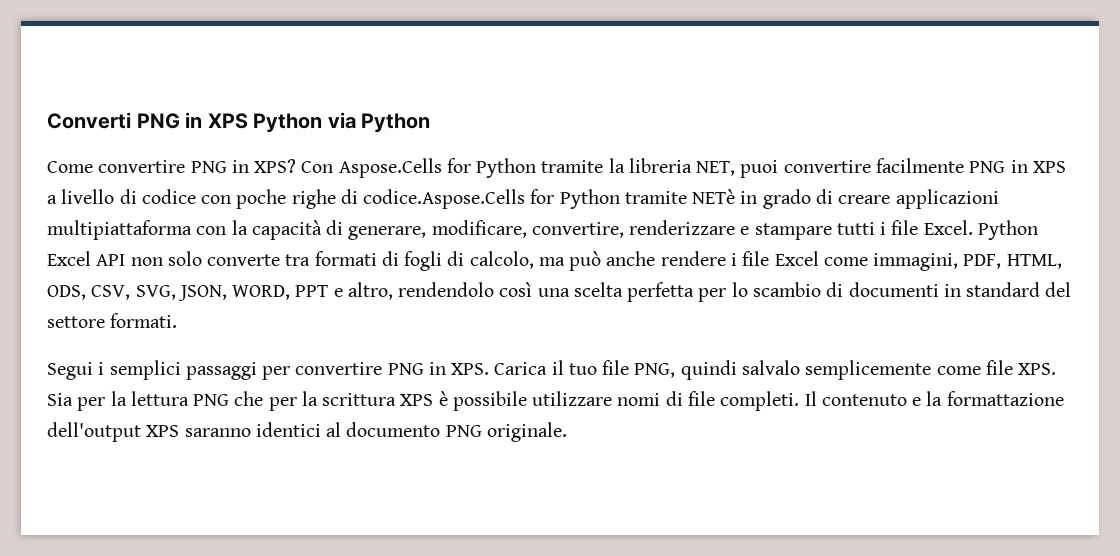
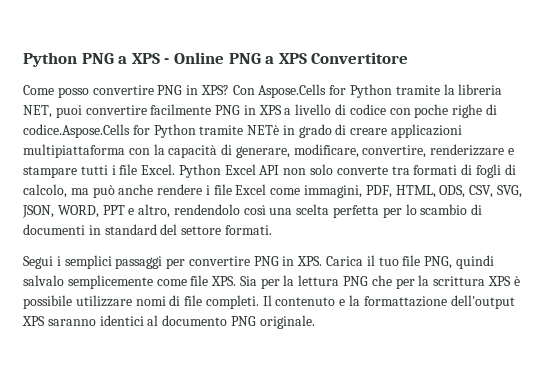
[47,112,431,133] Converti PNG in XPS Python via Python -> [23,52,409,67] Python PNG a XPS - Online PNG a XPS Convertitore
(93, 167) none -> [57,87,89,98] posso

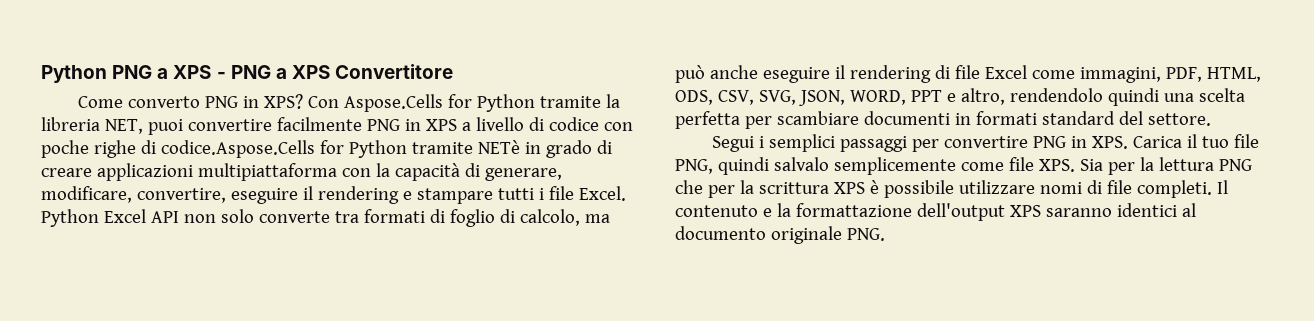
[173,52,224,64] Online -> (226, 75) none
[57,85,154,98] posso convertire -> [127,96,200,108] converto
[430,144,505,156] renderizzare -> [230,186,399,204] eseguire il rendering
[475,164,501,178] fogli -> [449,209,495,227] foglio
[157,184,210,195] rendere i -> [762,65,950,83] eseguire il rendering di
[243,205,266,215] così -> [1107,88,1159,106] quindi
[405,204,483,215] lo scambio di -> [776,111,859,125] scambiare
(101, 230) none -> [975,111,1037,125] formati
[181,225,272,235] settore formati. -> [1147,113,1211,126] settore.
[230,315,315,329] PNG originale. -> [770,226,885,244] originale PNG.

